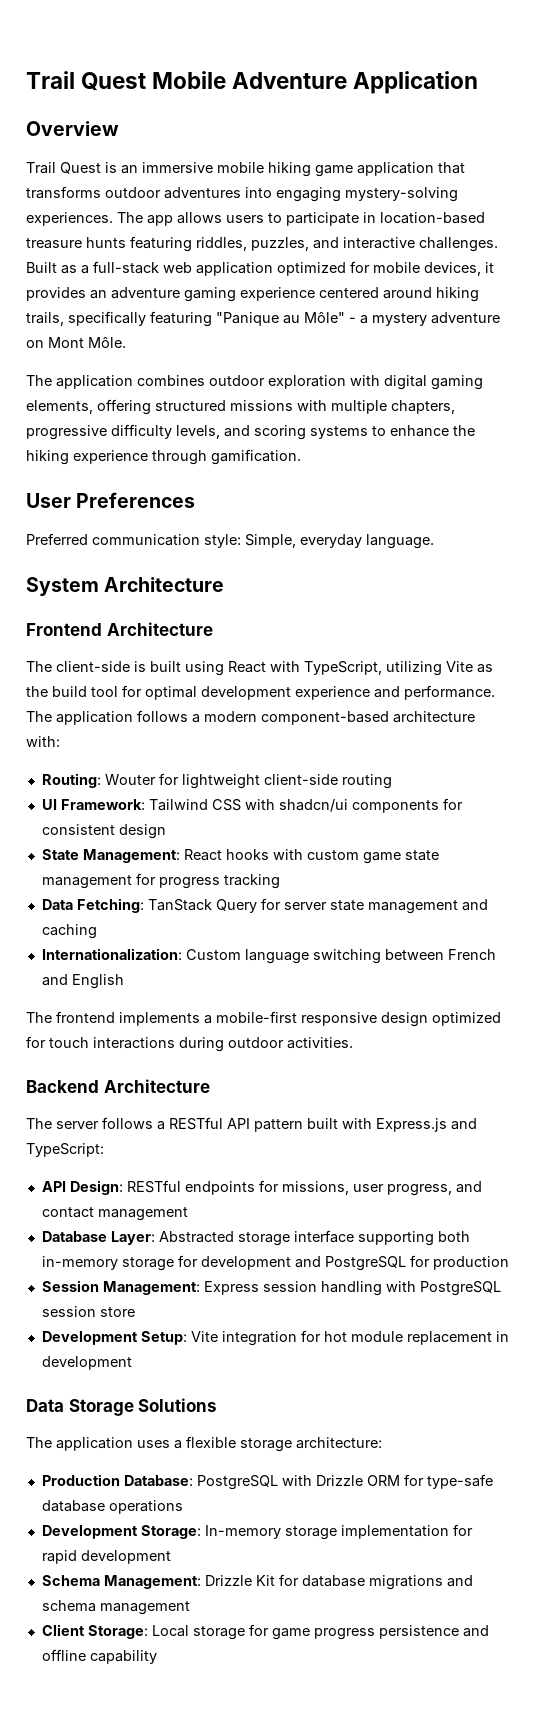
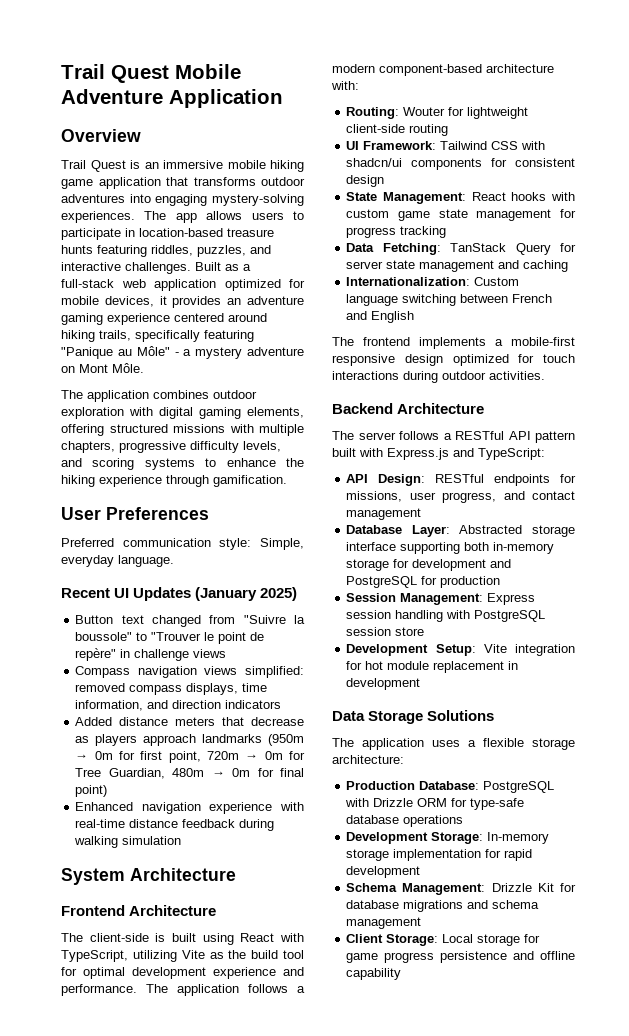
(434, 541) none -> [61,587,298,601] [75,615,305,627] [75,632,265,644] [75,648,227,661] [75,666,304,678] [75,683,268,695] [75,700,282,711] [75,717,304,726] [75,734,304,746] [75,751,305,763] [75,768,304,779] [75,785,108,797] [75,802,304,814] [75,819,275,831] [74,836,182,848] // Recent UI Updates (January 2025) // Button text changed from "Suivre la boussole" to "Trouver le point de repère" in challenge views // Compass navigation views simplified: removed compass displays, time information, and direction indicators // Added distance meters that decrease as players approach landmarks (950m → 0m for first point, 720m → 0m for Tree Guardian, 480m → 0m for final point) // Enhanced navigation experience with real-time distance feedback during walking simulation

